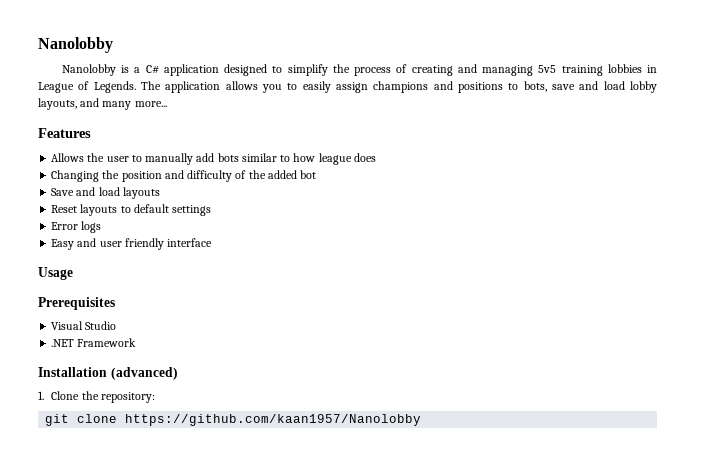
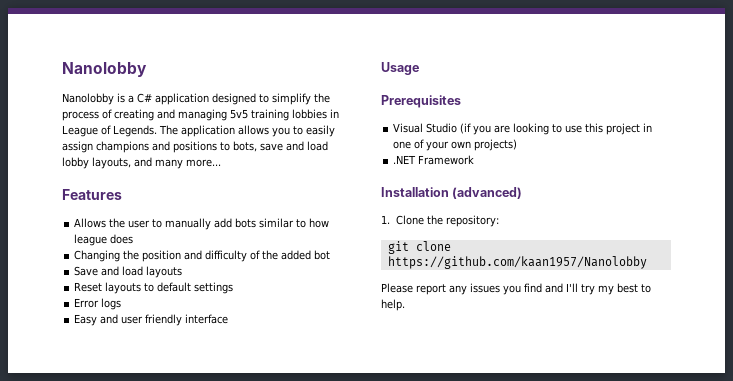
(117, 325) none -> [460,123,653,135] [393,139,518,151] (if you are looking to use this project in one of your own projects)
(422, 420) none -> [381,283,651,295] [381,299,405,311] // Please report any issues you find and I'll try my best to help.

